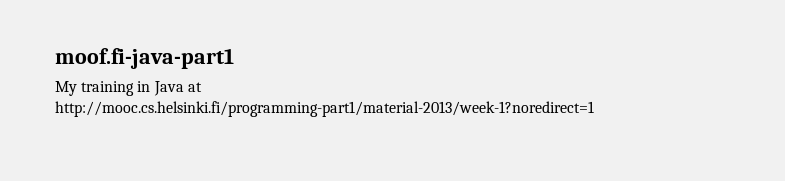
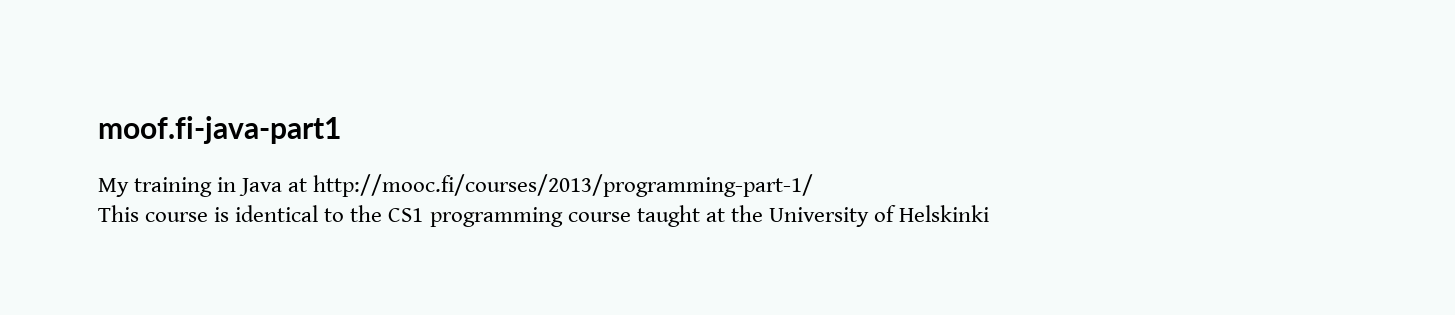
[55,101,594,117] http://mooc.cs.helsinki.fi/programming-part1/material-2013/week-1?noredirect=1 -> [313,174,814,197] [98,205,990,227] http://mooc.fi/courses/2013/programming-part-1/ // This course is identical to the CS1 programming course taught at the University of Helskinki

